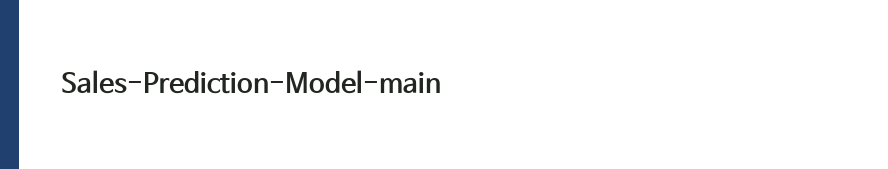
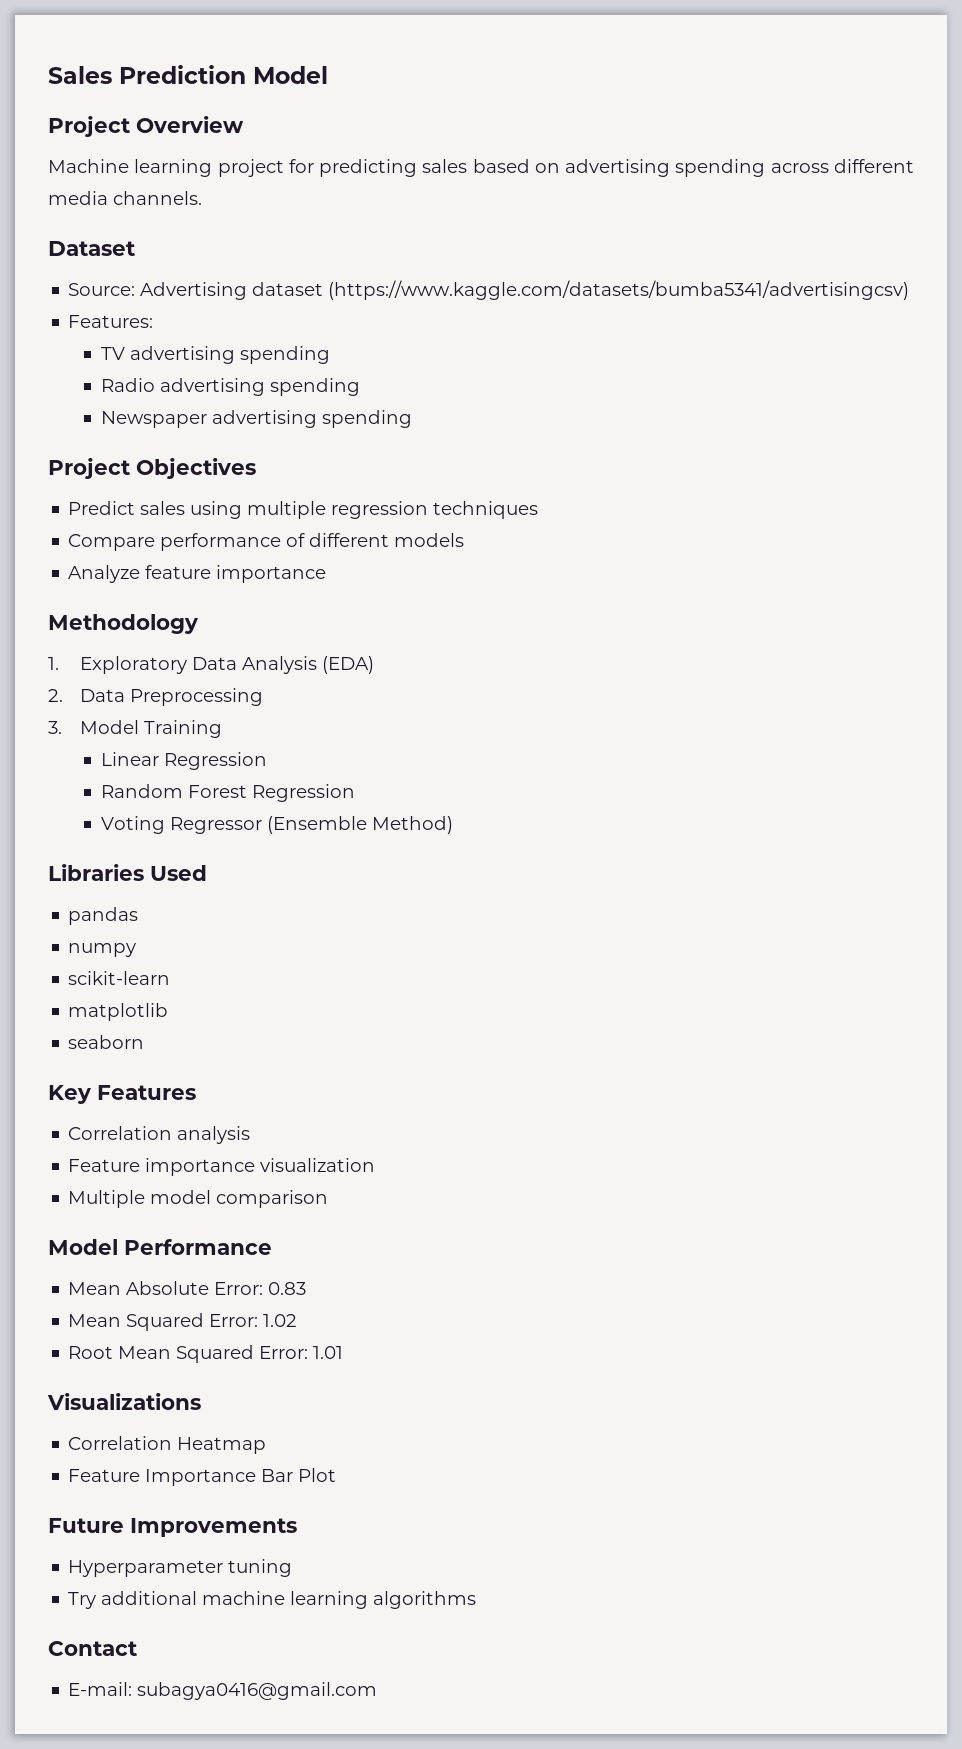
[61,70,441,94] Sales-Prediction-Model-main -> [48,65,328,84] [48,116,244,137] [48,159,914,177] [48,191,202,205] [48,241,135,256] [68,280,910,300] [68,315,154,328] [100,346,330,364] [100,378,360,396] [100,410,412,428] [48,458,256,479] [68,501,539,519] [68,533,465,551] [68,565,327,583] [48,614,199,634] [48,656,375,674] [48,688,264,706] [48,720,223,738] [100,752,267,770] [100,784,355,802] [100,816,453,834] [48,864,207,881] [68,907,139,925] [68,943,137,957] [68,971,171,985] [68,1003,169,1021] [68,1035,145,1049] [48,1085,196,1104] [68,1126,251,1144] [68,1158,376,1176] [68,1190,329,1208] [48,1239,272,1255] [68,1281,307,1295] [68,1313,298,1331] [68,1345,344,1363] [47,1393,201,1410] [68,1436,267,1454] [68,1468,337,1486] [48,1518,297,1537] [68,1559,293,1577] [68,1591,477,1609] [48,1641,137,1656] [68,1682,378,1700] Sales Prediction Model // Project Overview // Machine learning project for predicting sales based on advertising spending across different media channels. // Dataset // Source: Advertising dataset (https://www.kaggle.com/datasets/bumba5341/advertisingcsv) // Features: // TV advertising spending // Radio advertising spending // Newspaper advertising spending // Project Objectives // Predict sales using multiple regression techniques // Compare performance of different models // Analyze feature importance // Methodology // 1. Exploratory Data Analysis (EDA) // 2. Data Preprocessing // 3. Model Training // Linear Regression // Random Forest Regression // Voting Regressor (Ensemble Method) // Libraries Used // pandas // numpy // scikit-learn // matplotlib // seaborn // Key Features // Correlation analysis // Feature importance visualization // Multiple model comparison // Model Performance // Mean Absolute Error: 0.83 // Mean Squared Error: 1.02 // Root Mean Squared Error: 1.01 // Visualizations // Correlation Heatmap // Feature Importance Bar Plot // Future Improvements // Hyperparameter tuning // Try additional machine learning algorithms // Contact // E-mail: subagya0416@gmail.com

